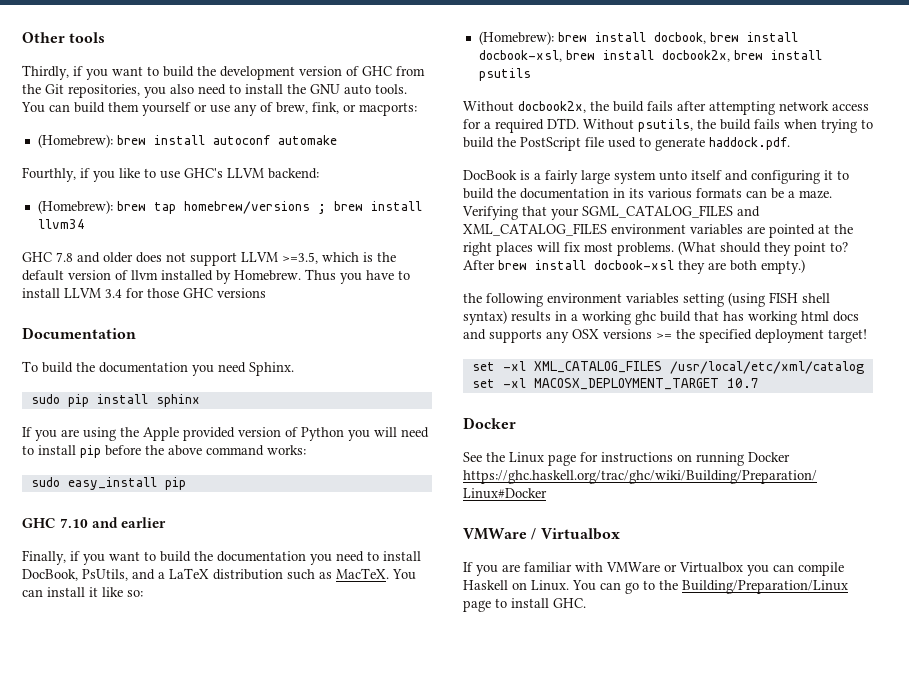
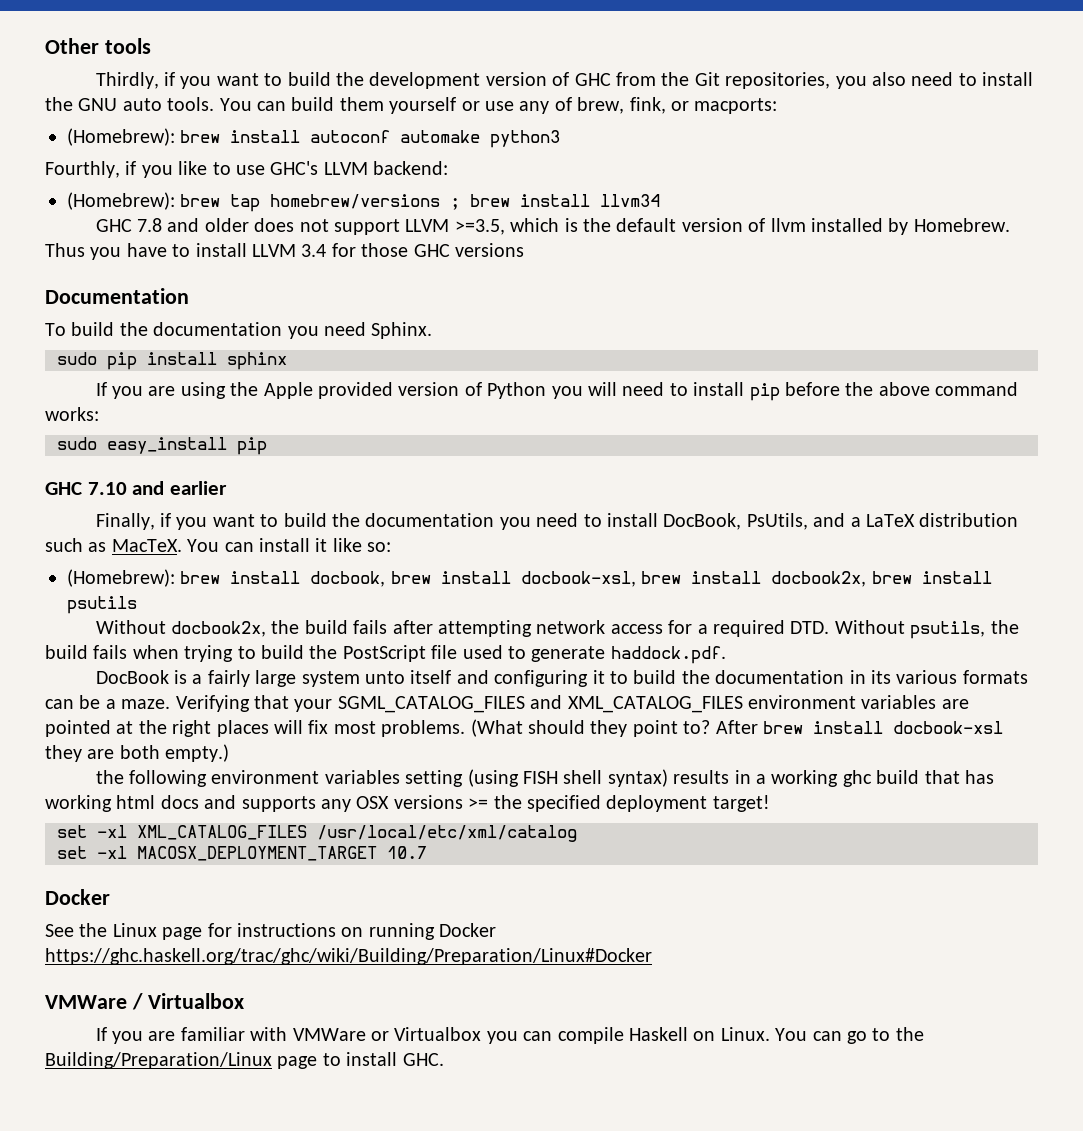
(337, 140) none -> [490,130,561,148] python3

